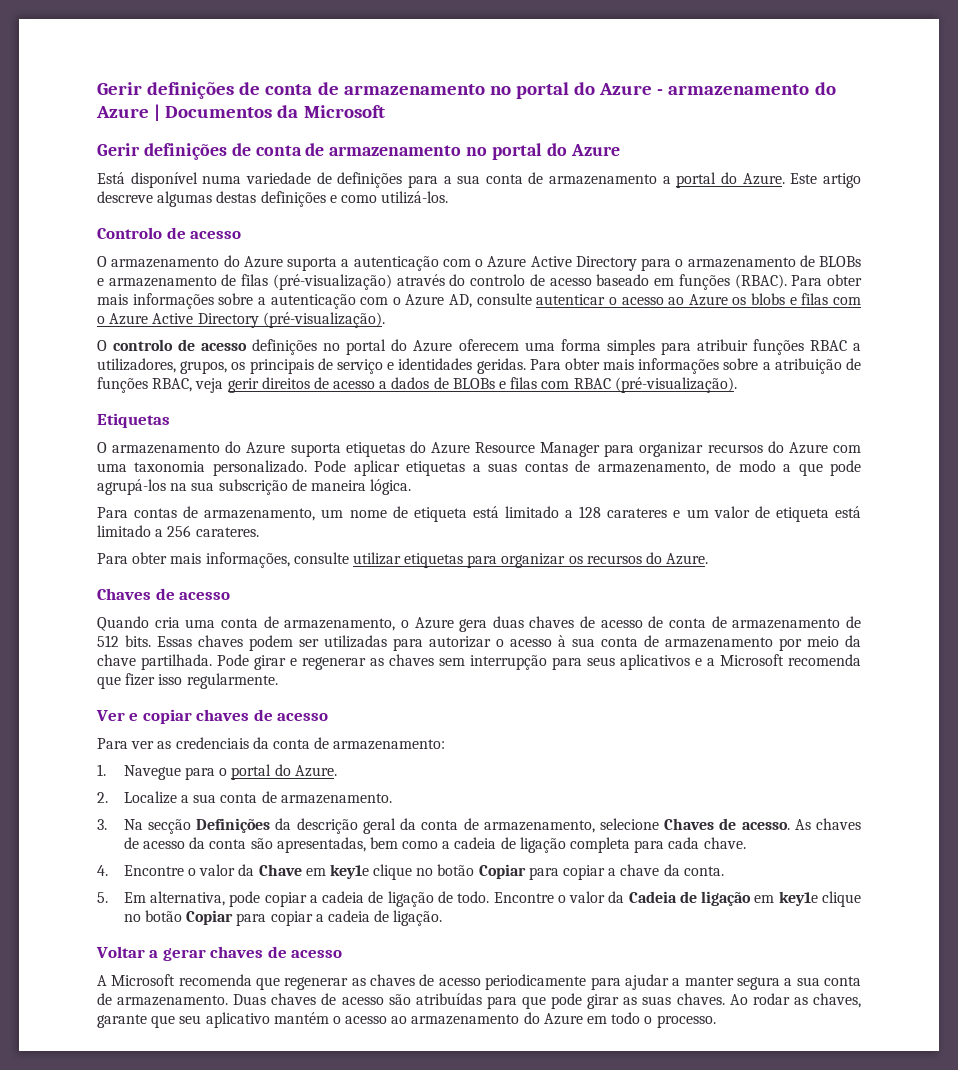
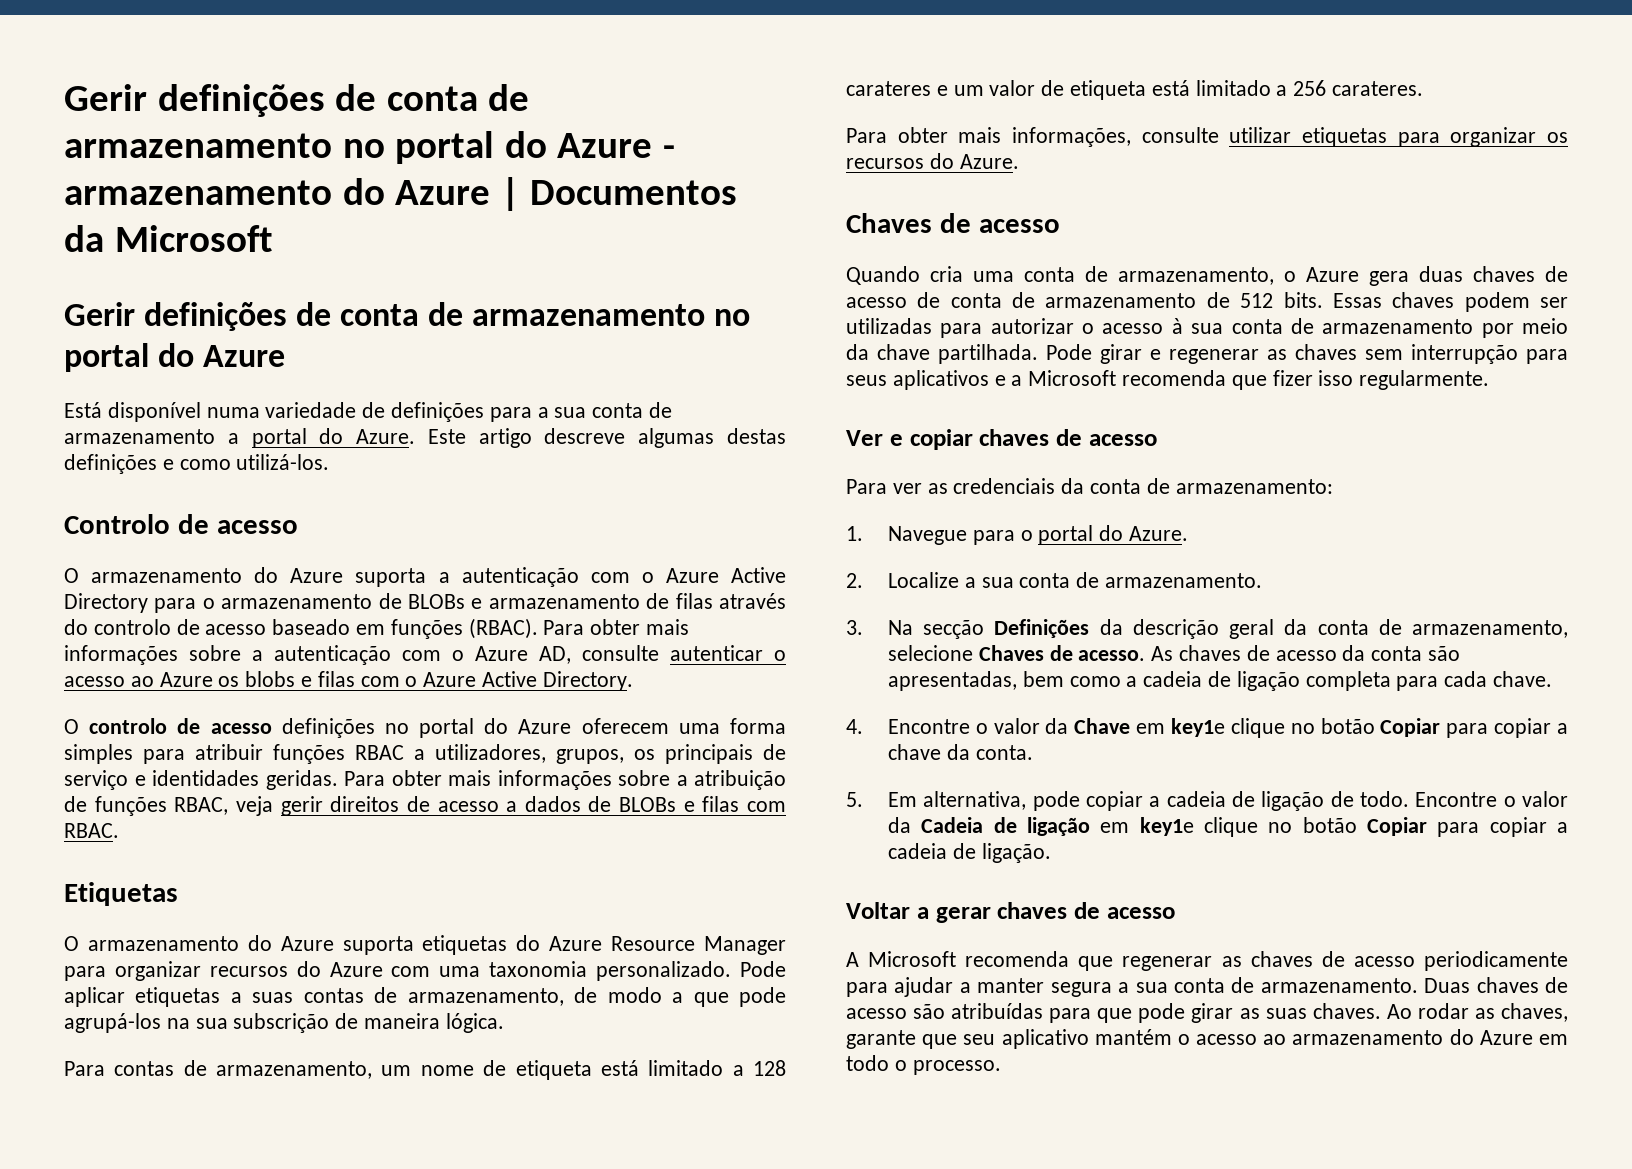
[272,274,392,290] (pré-visualização) -> (713, 601) none
[197,312,385,328] Directory (pré-visualização). -> [542,671,633,691] Directory.
[573,377,737,393] RBAC (pré-visualização). -> [64,823,119,838] RBAC.

